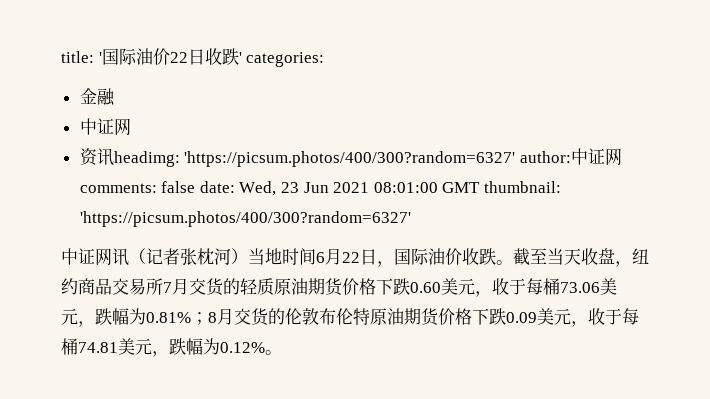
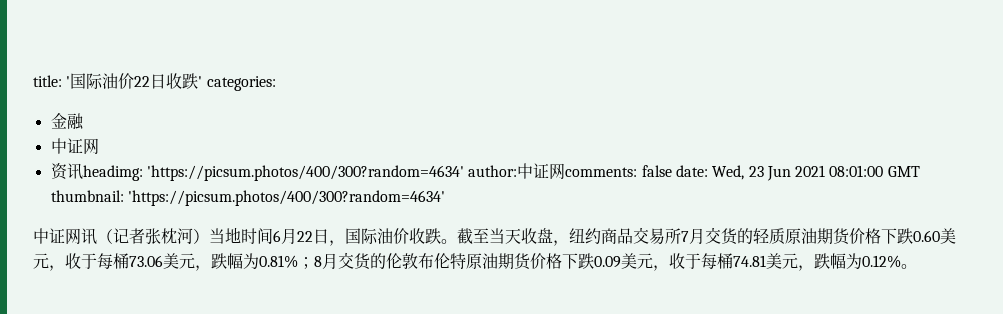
[184,151,516,167] 'https://picsum.photos/400/300?random=6327' -> [146,165,464,181] 'https://picsum.photos/400/300?random=4634'
[79,211,411,227] 'https://picsum.photos/400/300?random=6327' -> [127,190,445,206] 'https://picsum.photos/400/300?random=4634'

